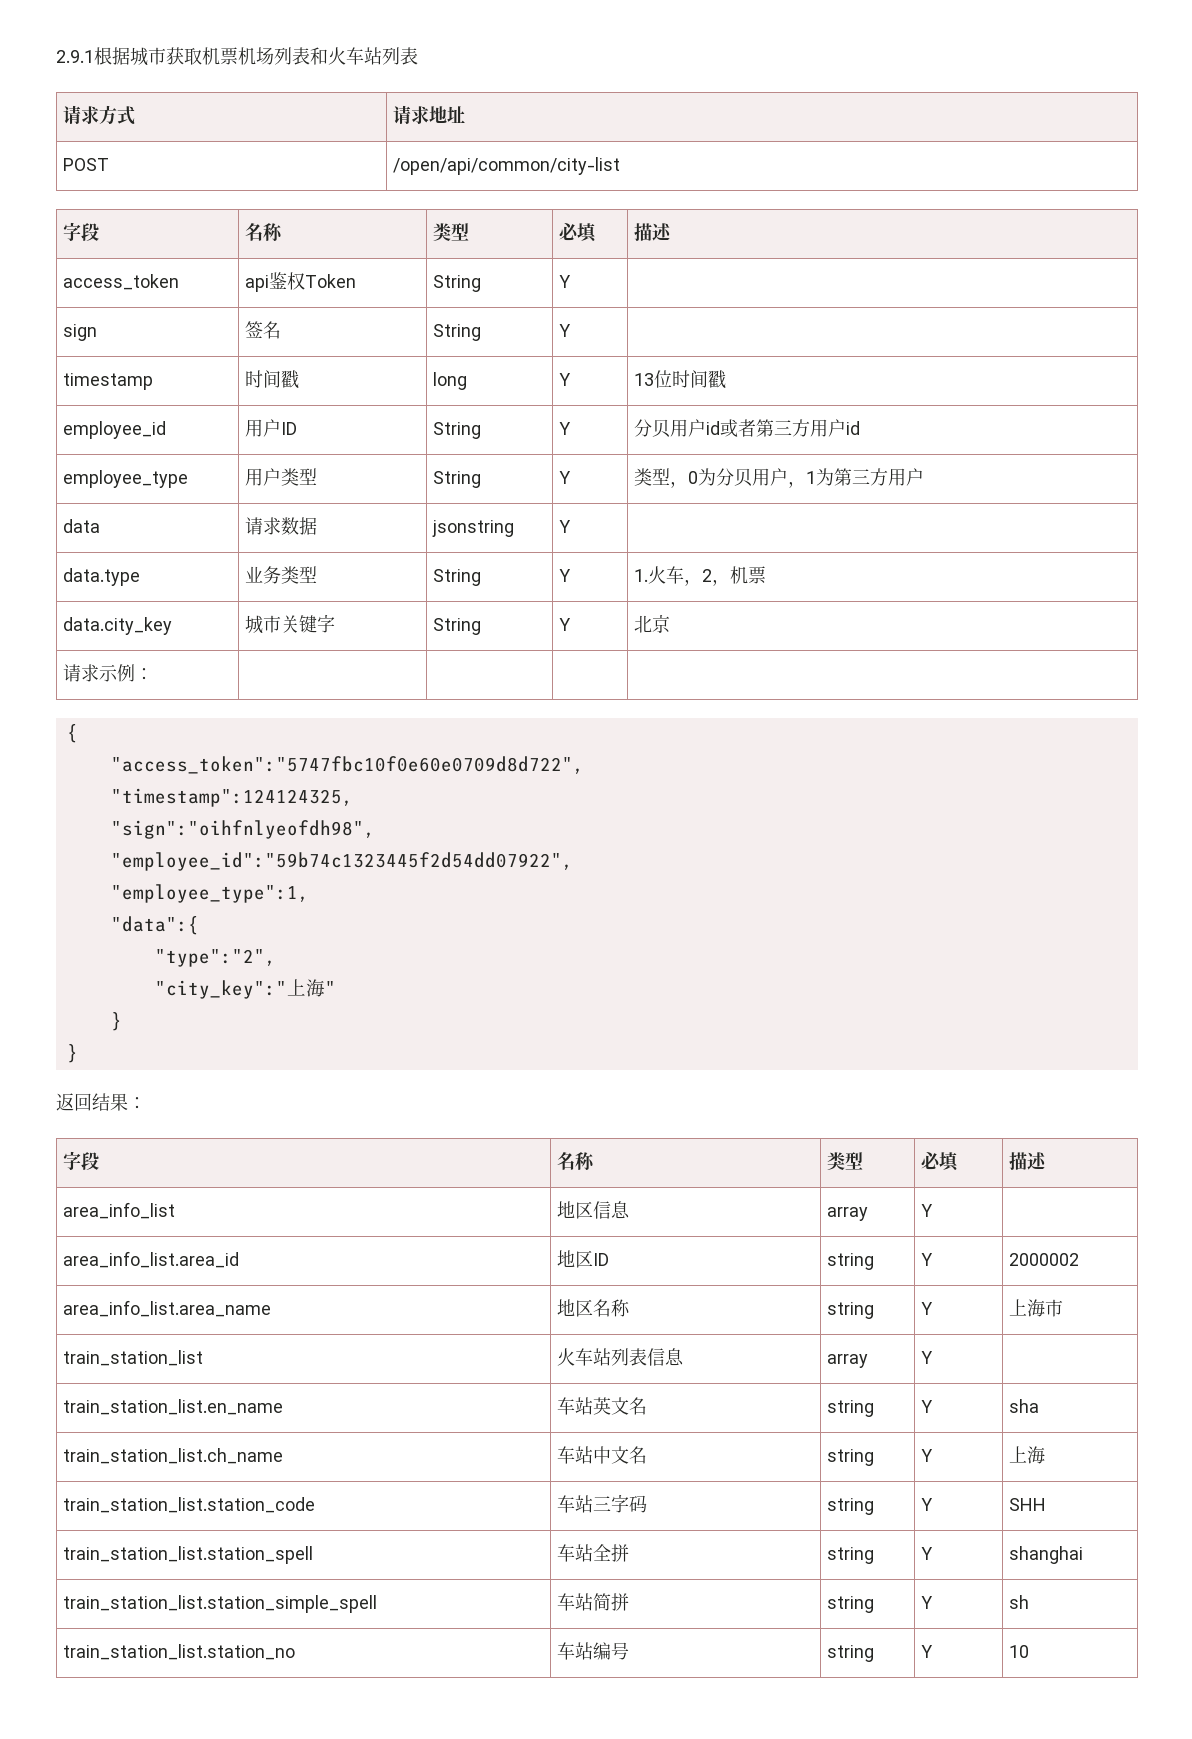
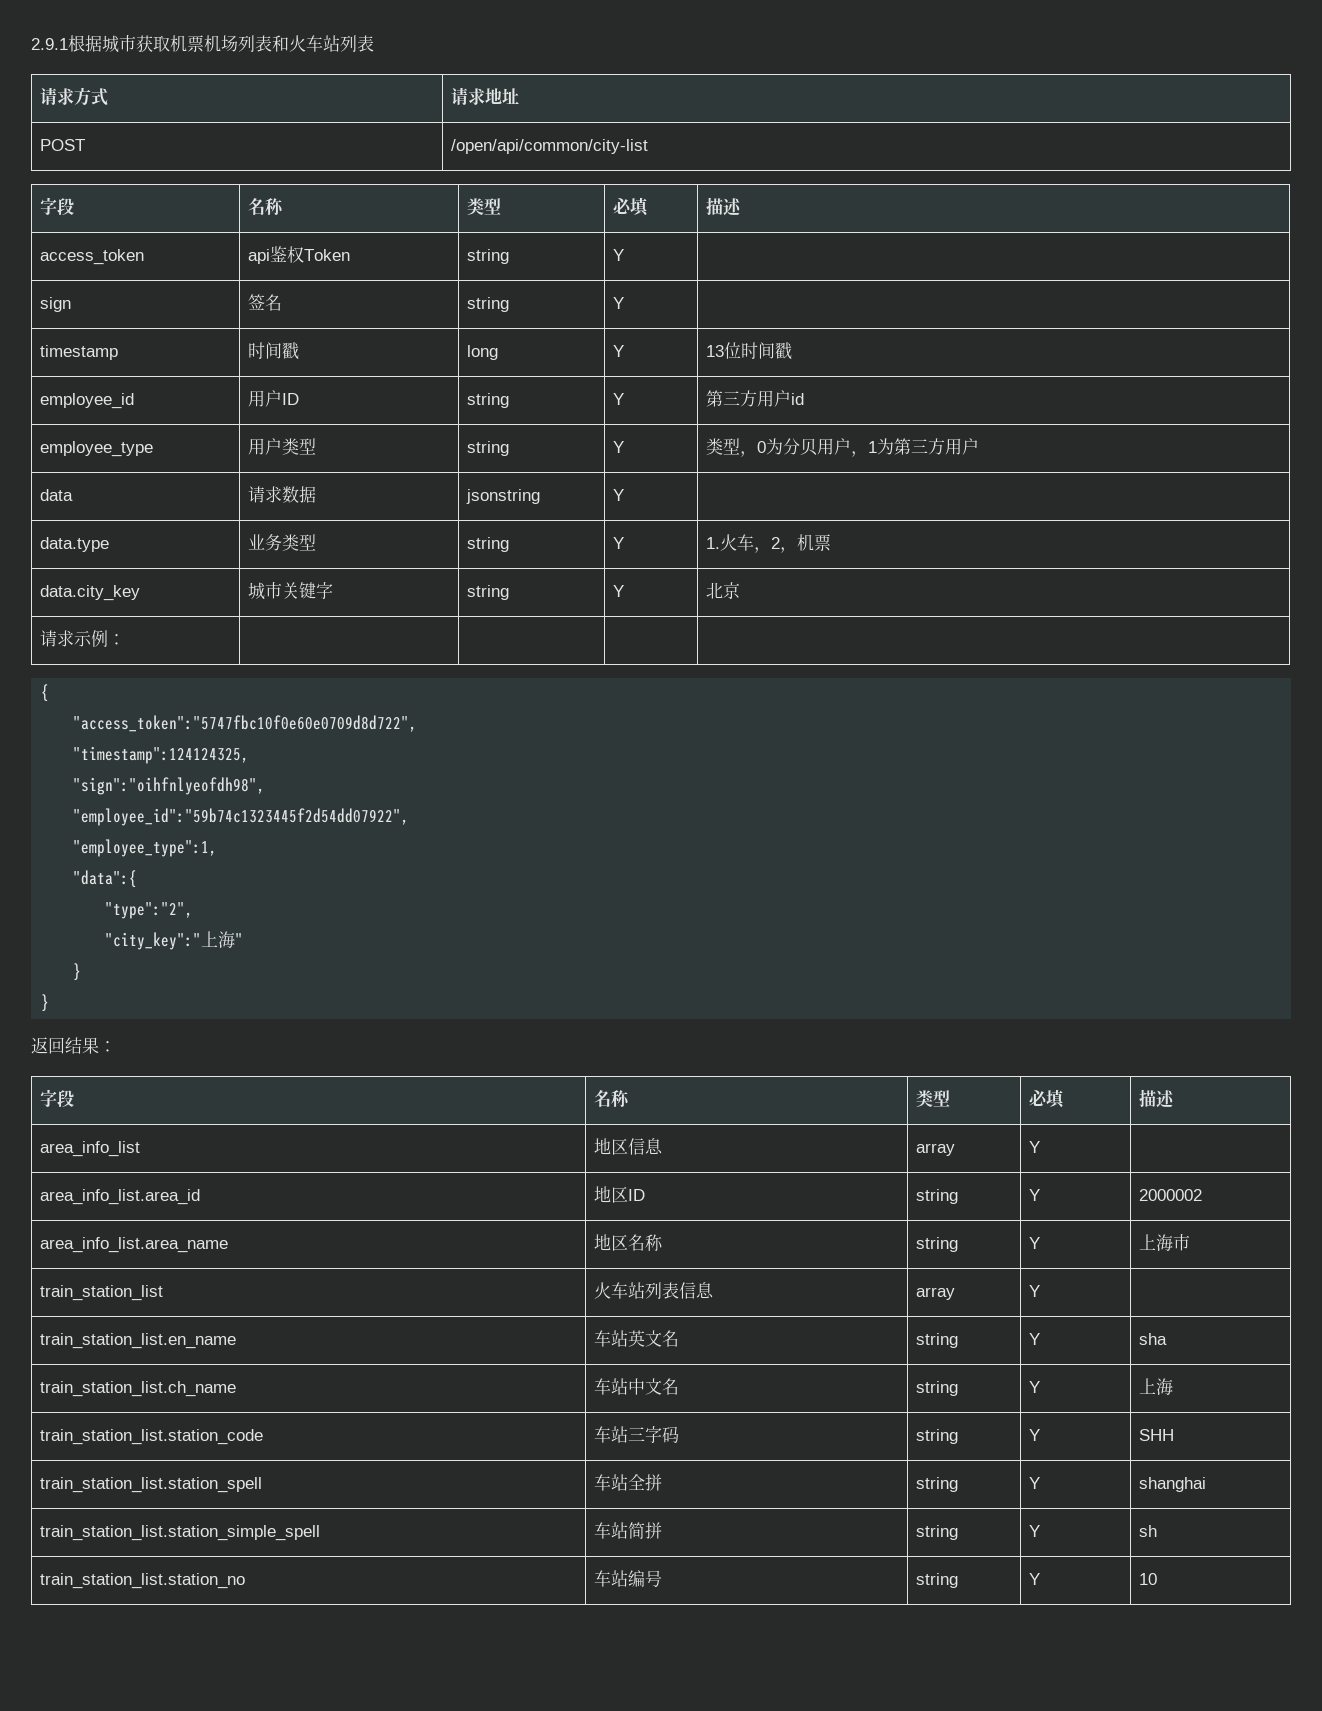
[433,275,482,292] String -> [467,249,510,264] string
[433,324,482,341] String -> [467,297,510,312] string
[433,422,482,439] [559,422,572,435] [634,419,757,438] String | Y | 分贝用户id或者 -> [467,393,510,408] [613,393,625,405] string | Y |
[433,471,482,488] String -> [467,441,510,456] string
[433,569,482,586] String -> [467,537,510,552] string
[433,618,482,635] String -> [467,585,510,600] string

